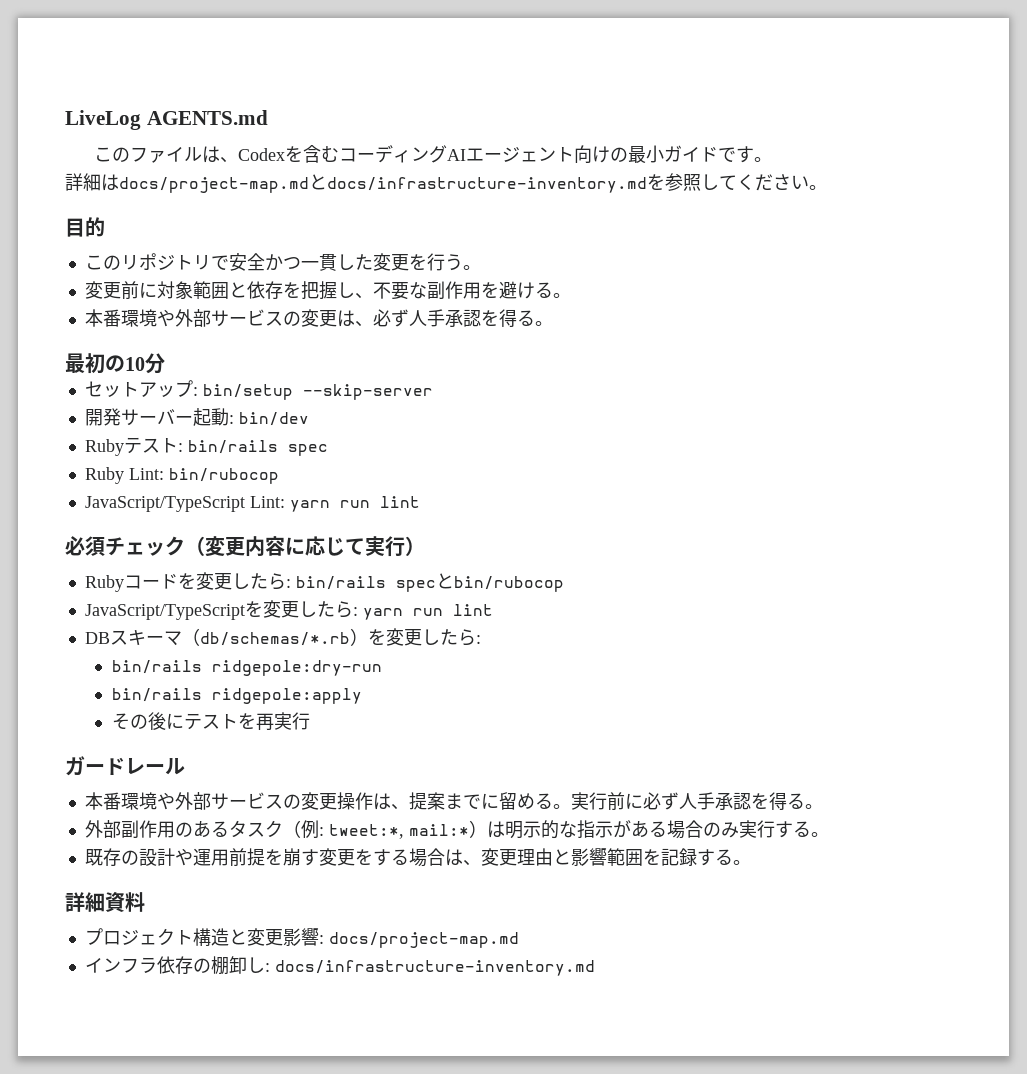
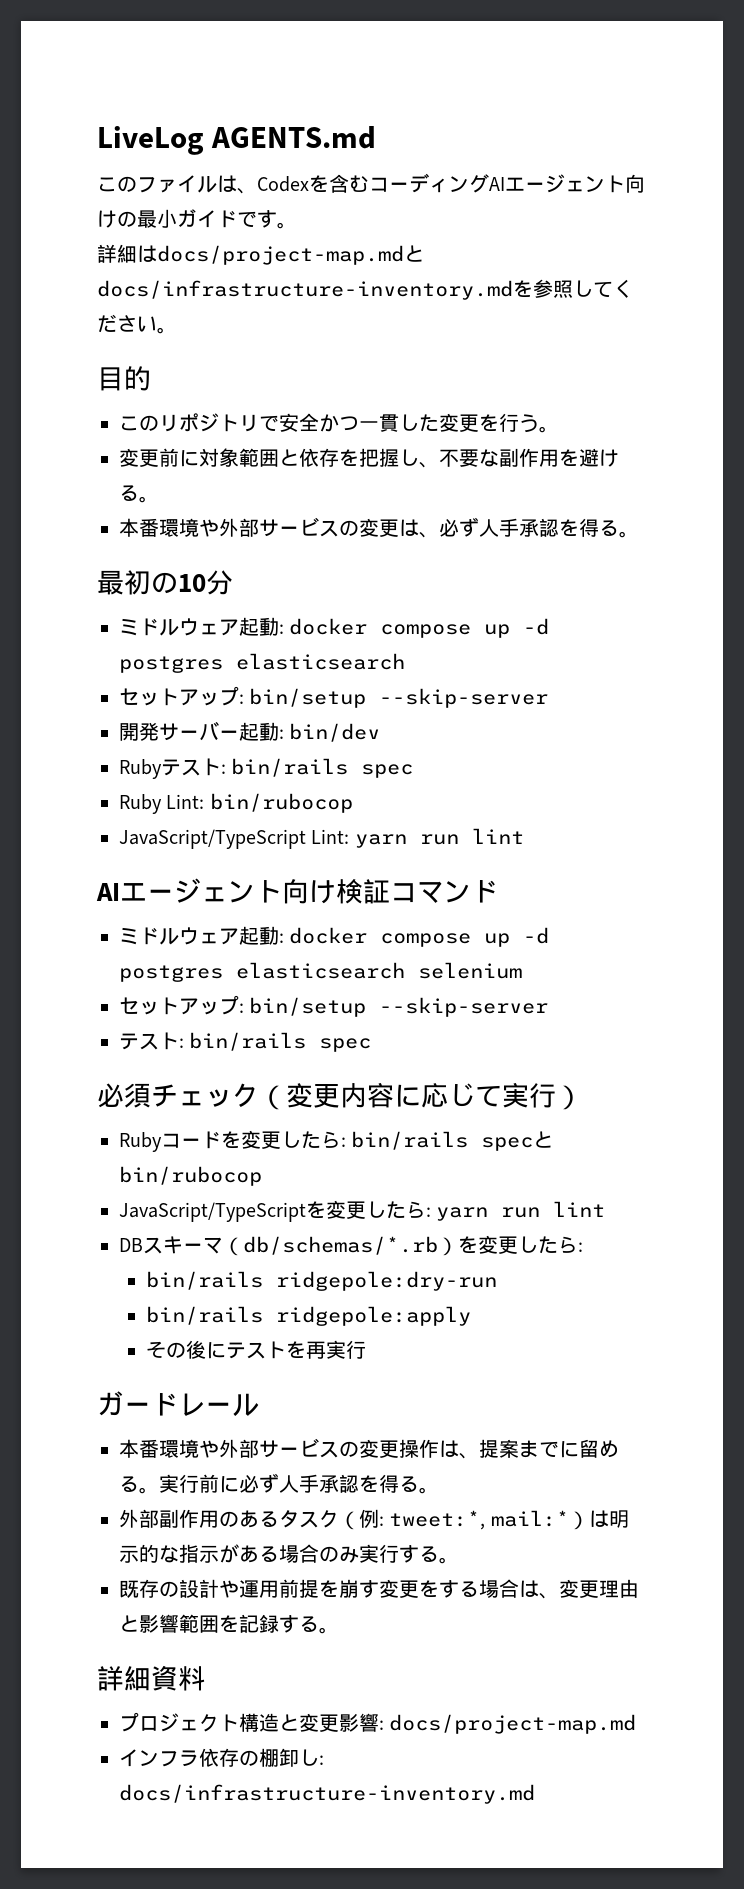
(165, 363) none -> [119,617,550,638] [119,653,405,673] // ミドルウェア起動: docker compose up -d postgres elasticsearch
(420, 502) none -> [96,878,498,904] [119,926,550,947] [119,962,522,982] [119,995,549,1017] [119,1032,372,1052] // AIエージェント向け検証コマンド // ミドルウェア起動: docker compose up -d postgres elasticsearch selenium // セットアップ: bin/setup --skip-server // テスト: bin/rails spec

